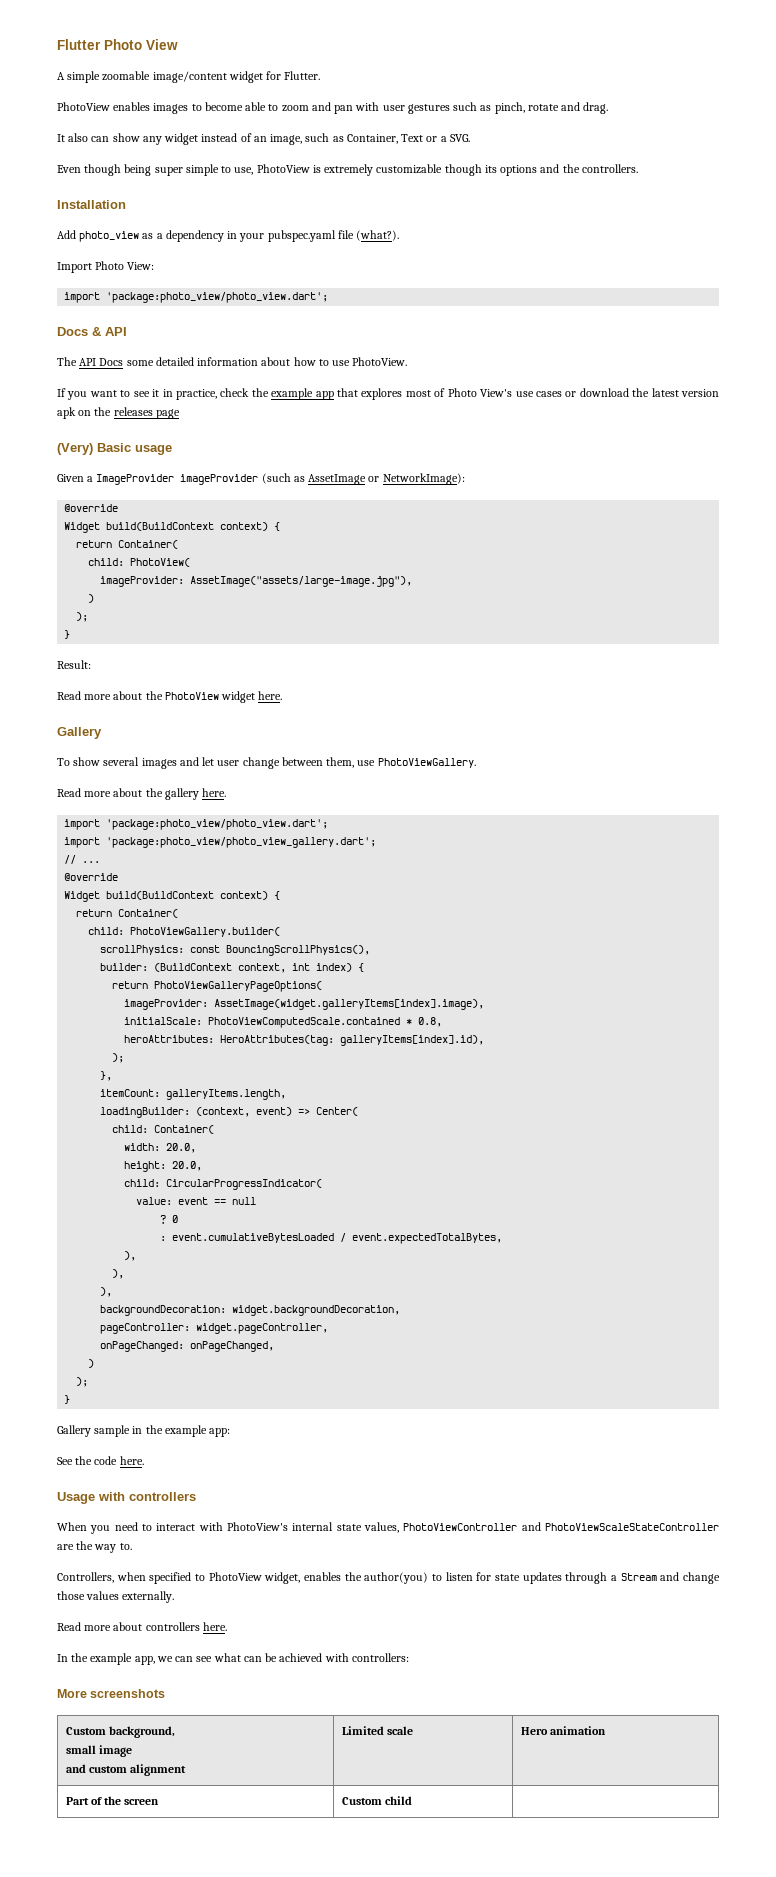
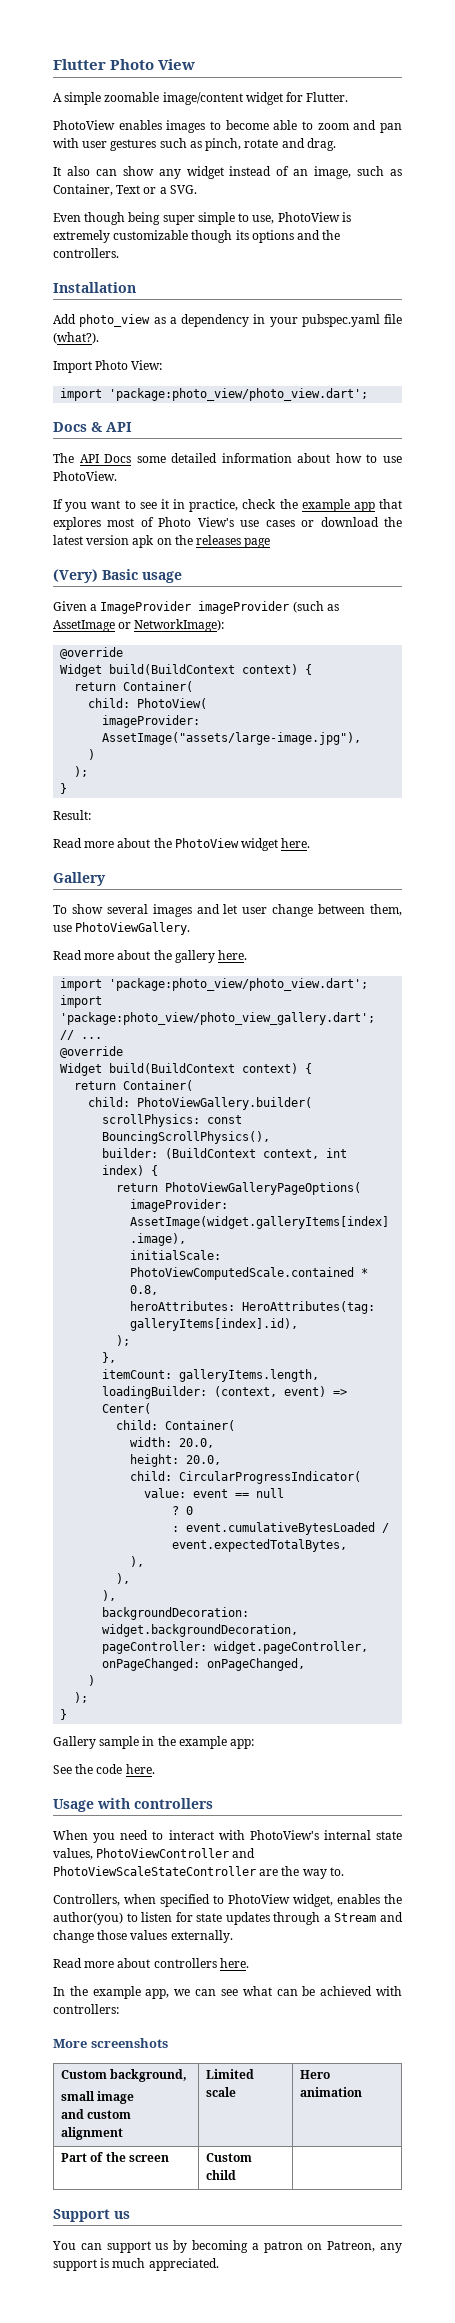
(412, 1800) none -> [53,2209,130,2222] [52,2240,403,2253] [53,2258,219,2271] // Support us // You can support us by becoming a patron on Patreon, any support is much appreciated.

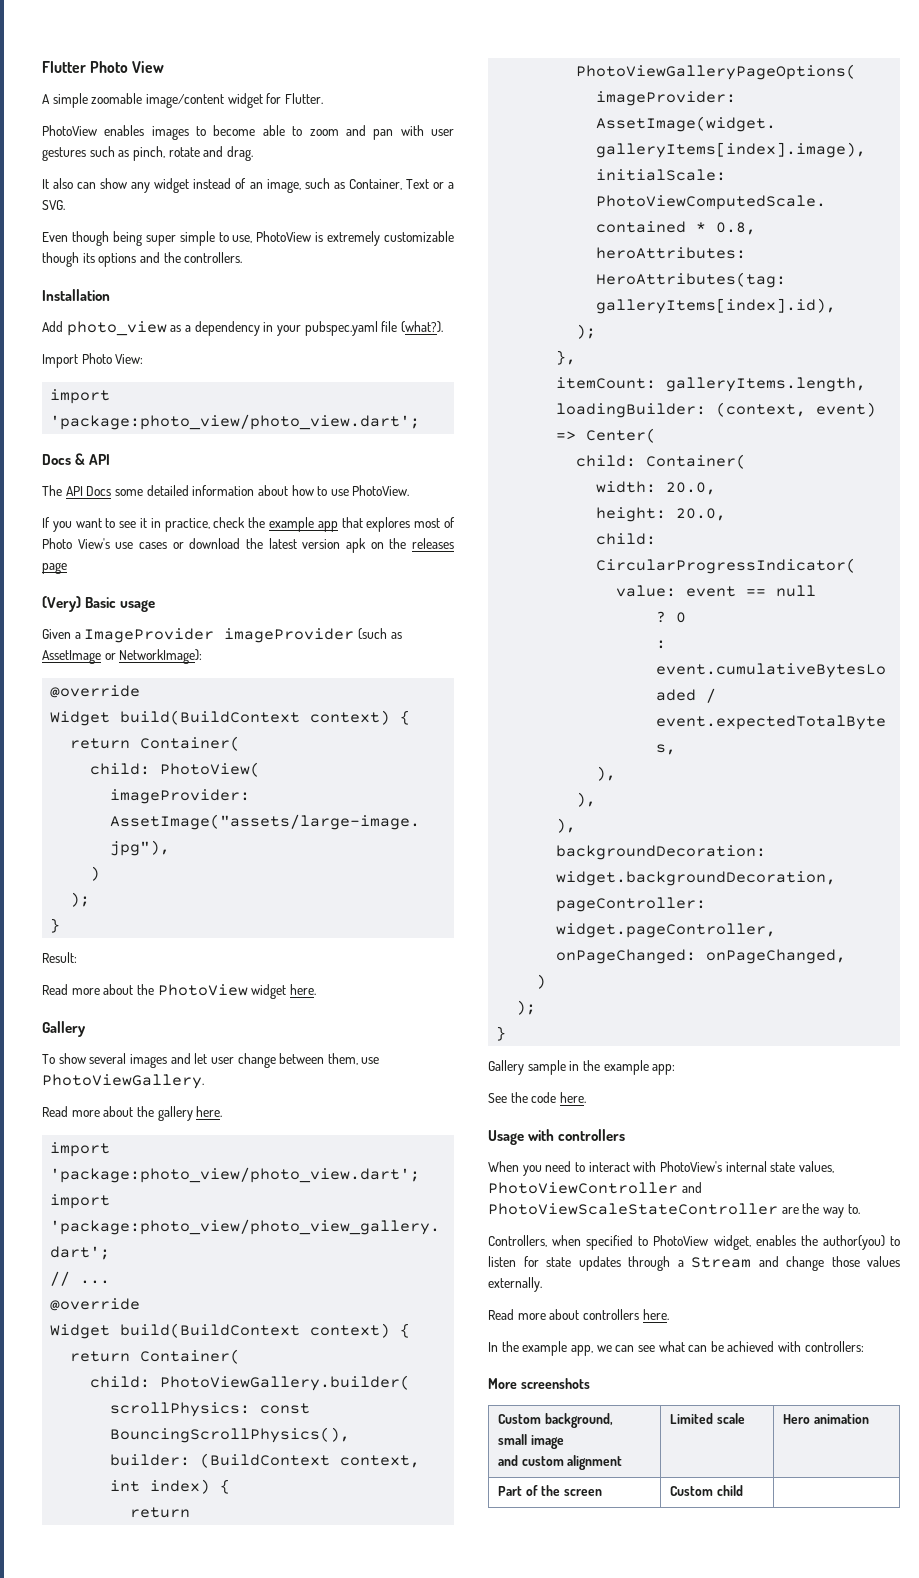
[53,2209,130,2222] [52,2240,403,2253] [53,2258,219,2271] // Support us // You can support us by becoming a patron on Patreon, any support is much appreciated. -> (743, 1490) none

